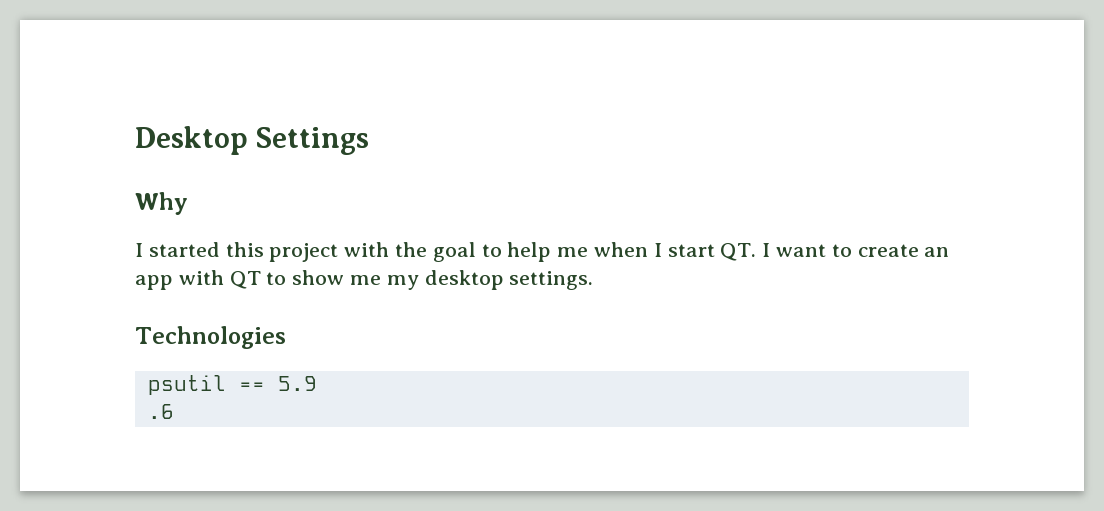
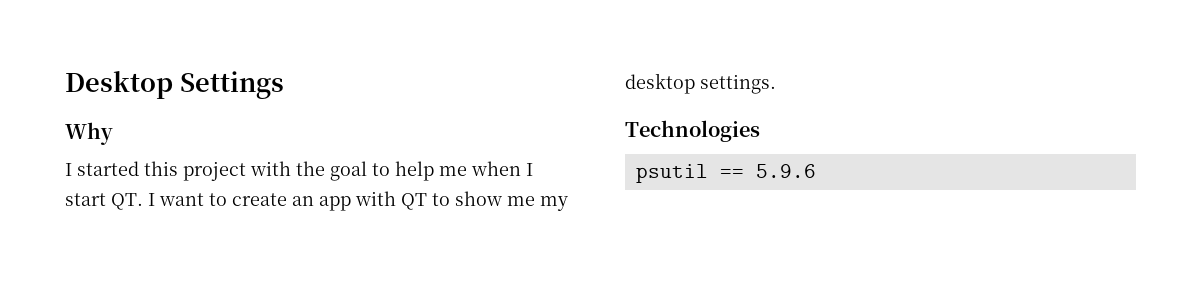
[277,376,317,391] [147,404,174,419] 5.9 // .6 -> [755,164,816,178] 5.9.6

